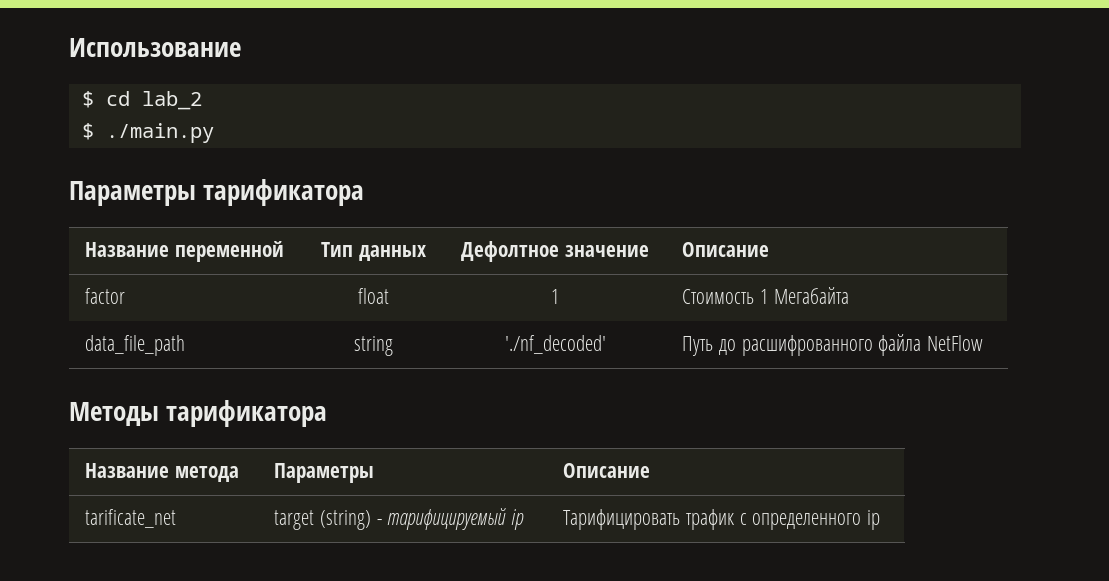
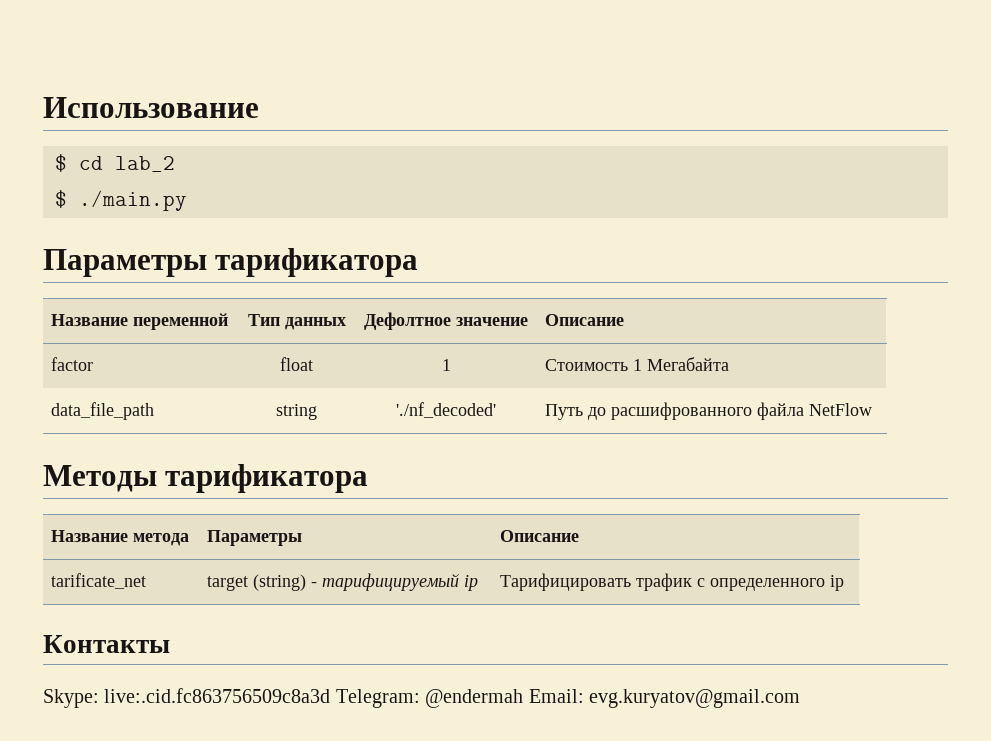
(881, 520) none -> [43,635,170,653] [43,688,800,708] // Контакты // Skype: live:.cid.fc863756509c8a3d Telegram: @endermah Email: evg.kuryatov@gmail.com

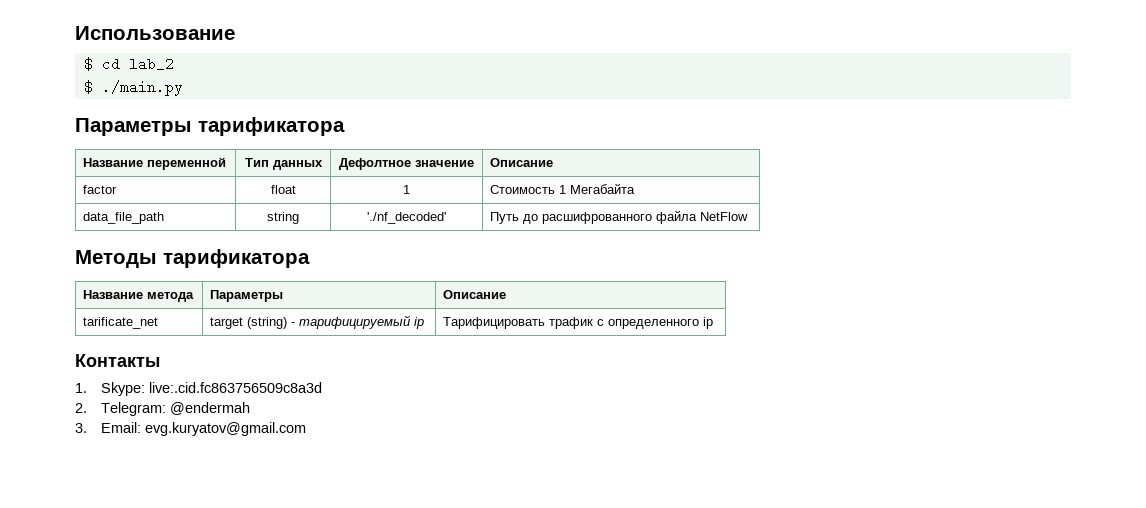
(170, 644) none -> [75,383,87,393] 1.
(331, 695) none -> [75,403,87,413] // 2.
(524, 698) none -> [75,423,87,433] // 3.

